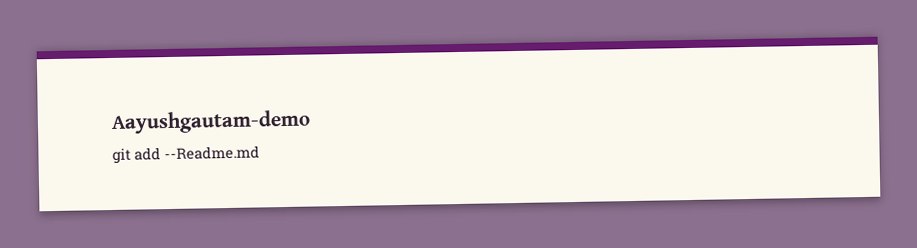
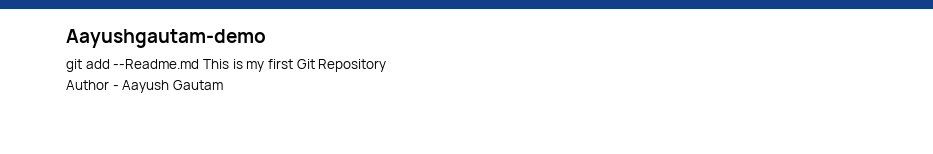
(260, 153) none -> [202,59,387,72] [66,80,223,93] This is my first Git Repository // Author - Aayush Gautam

